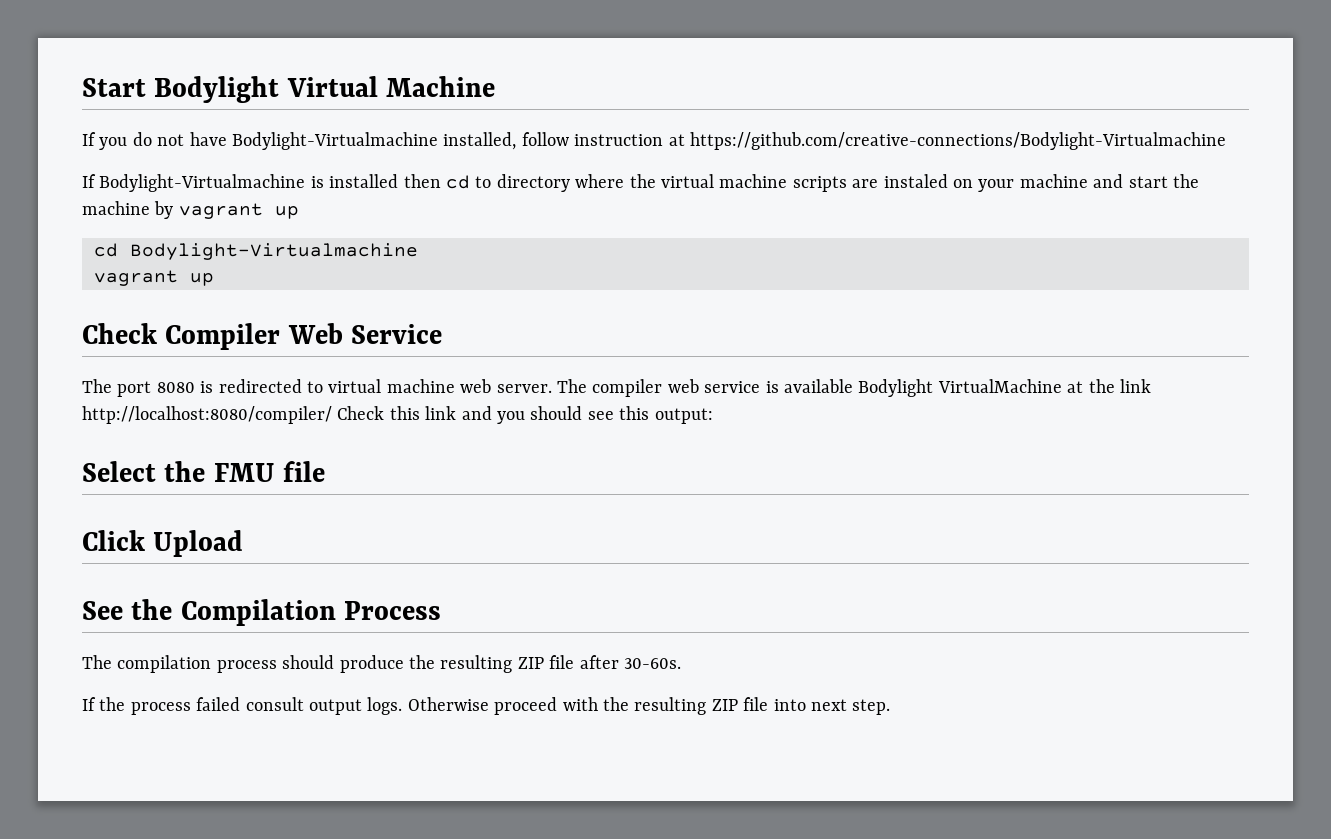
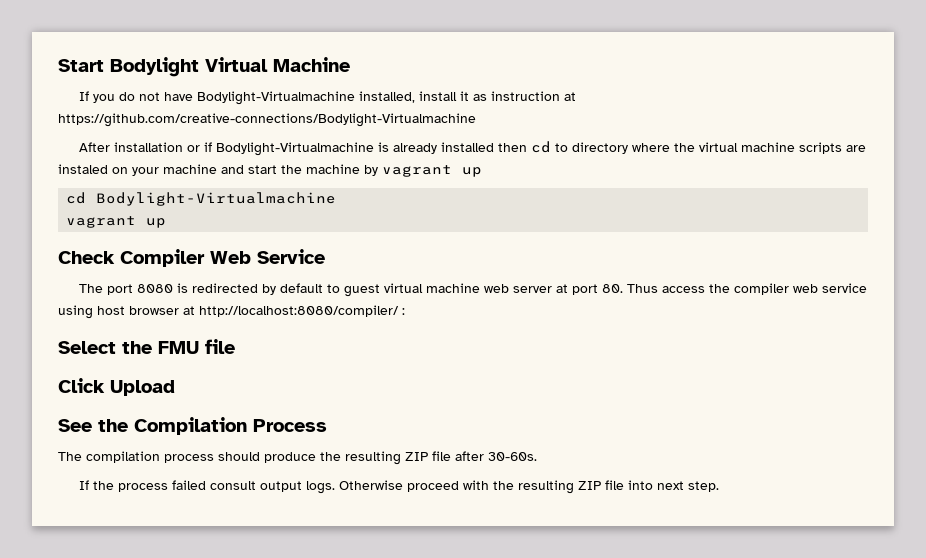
[521,132,569,146] follow -> [419,91,488,101] install it as
[82,174,96,188] If -> [79,142,213,152] After installation or if
(324, 182) none -> [393,143,438,154] already
[307,379,1151,397] [82,406,713,424] to virtual machine web server. The compiler web service is available Bodylight VirtualMachine at the link http://localhost:8080/compiler/ Check this link and you should see this output: -> [262,283,868,297] [58,305,405,319] by default to guest virtual machine web server at port 80. Thus access the compiler web service using host browser at http://localhost:8080/compiler/ :

